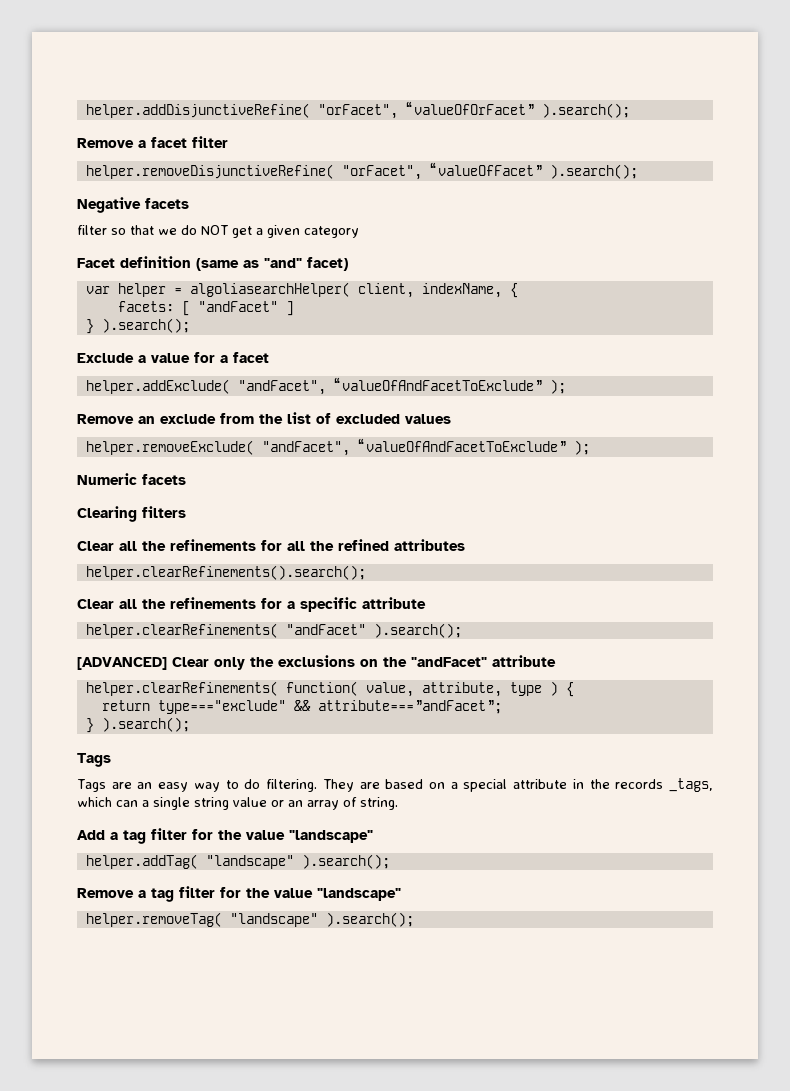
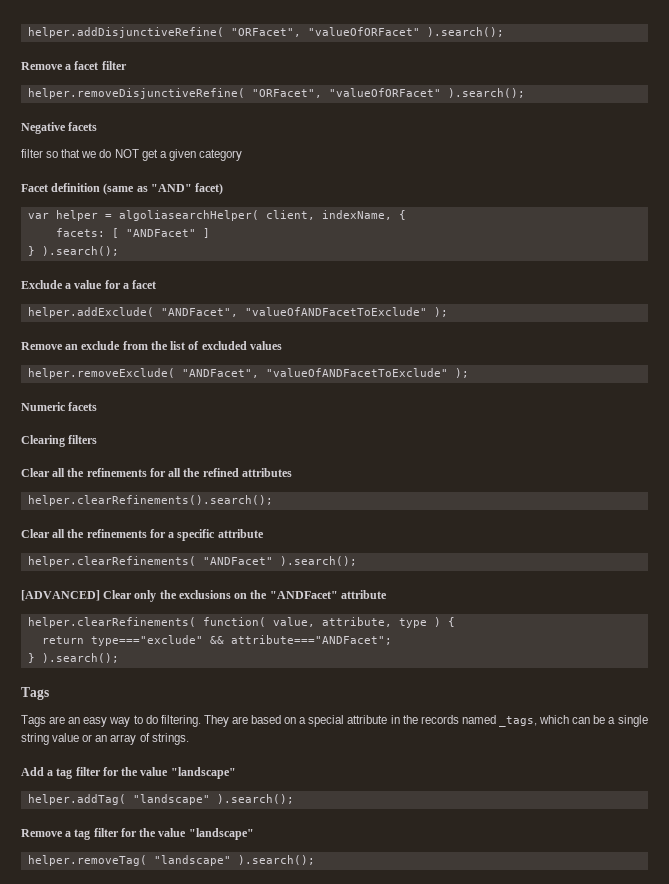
[317,101,534,119] "orFacet", “valueOfOrFacet” -> [230,27,420,37] "ORFacet", "valueOfORFacet"
[341,162,542,180] "orFacet", “valueOfFacet” -> [251,88,441,98] "ORFacet", "valueOfORFacet"
[264,258,302,268] "and" -> [150,184,192,192] "AND"
[197,301,278,312] "andFacet" -> [125,229,196,237] "ANDFacet"
[237,377,542,395] "andFacet", “valueOfAndFacetToExclude” -> [160,307,427,317] "ANDFacet", "valueOfANDFacetToExclude"
[261,438,566,456] "andFacet", “valueOfAndFacetToExclude” -> [181,368,448,378] "ANDFacet", "valueOfANDFacetToExclude"
[285,624,366,635] "andFacet" -> [202,557,273,565] "ANDFacet"
[411,657,487,667] "andFacet" -> [269,591,338,599] "ANDFacet"
[317,700,502,714] attribute===”andFacet”; -> [230,635,392,645] attribute==="ANDFacet";
(664, 784) none -> [461,715,496,724] named
(138, 803) none -> [593,715,606,724] be
[360,797,398,810] string. -> [151,733,189,745] strings.

